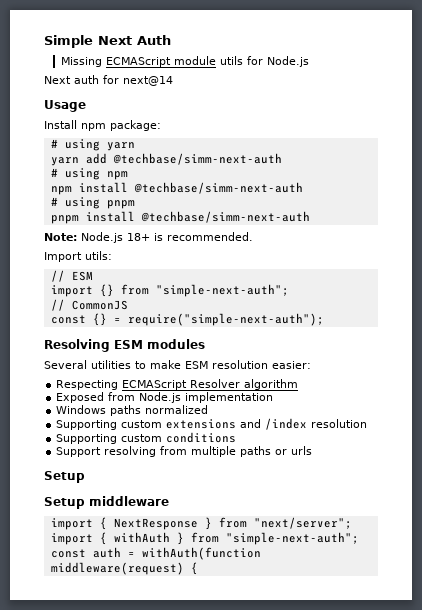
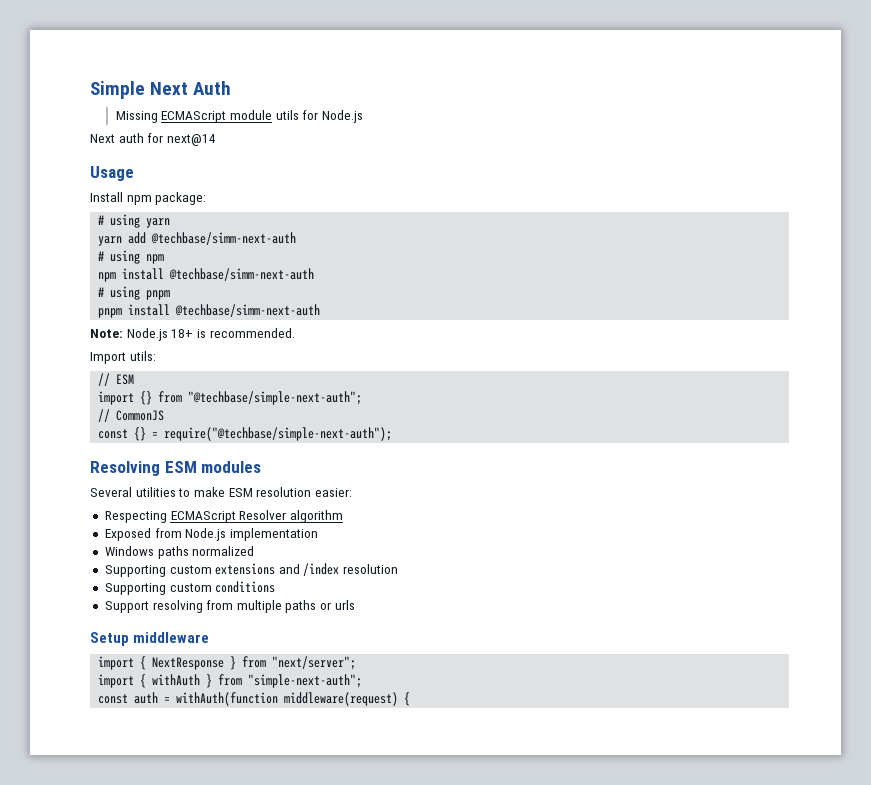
[155,284,289,297] "simple-next-auth"; -> [188,391,363,405] "@techbase/simple-next-auth";
[127,313,324,326] require("simple-next-auth"); -> [164,427,393,441] require("@techbase/simple-next-auth");
[44,497,85,509] // Setup -> (129, 639) none

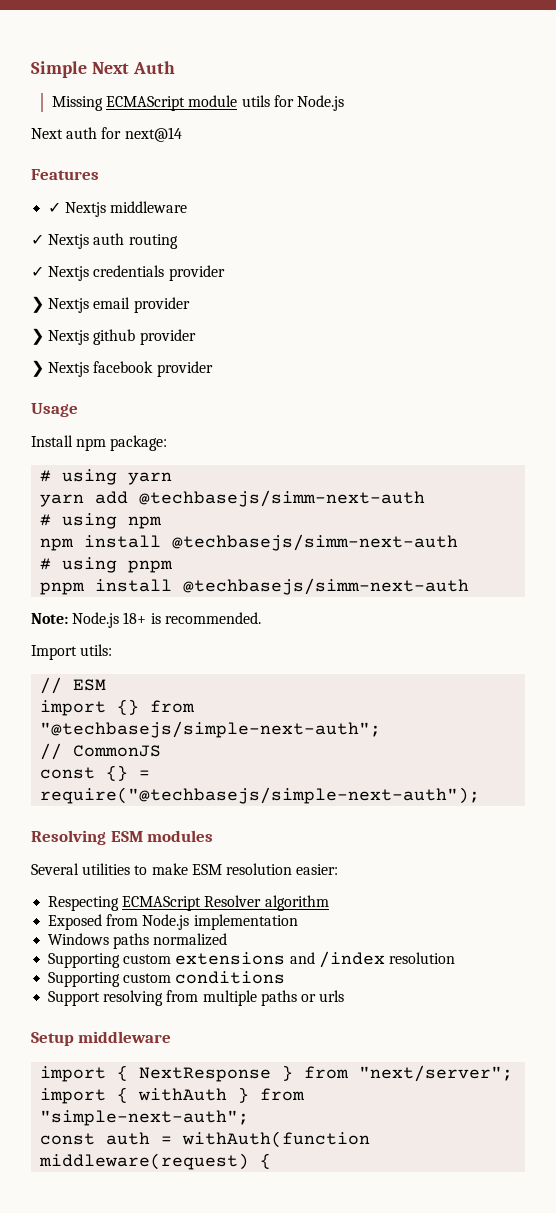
(216, 140) none -> [31,169,99,180] [48,201,188,217] [31,233,178,249] [31,265,225,281] [31,296,190,313] [31,328,196,345] [31,360,213,377] // Features // ✓ Nextjs middleware // ✓ Nextjs auth routing // ✓ Nextjs credentials provider // ❯ Nextjs email provider // ❯ Nextjs github provider // ❯ Nextjs facebook provider
[151,232,297,245] @techbase/simm-next-auth -> [139,490,426,507] @techbasejs/simm-next-auth
[169,268,315,281] @techbase/simm-next-auth -> [172,534,459,551] @techbasejs/simm-next-auth
[175,304,321,317] @techbase/simm-next-auth -> [183,578,470,595] @techbasejs/simm-next-auth
[188,391,363,405] "@techbase/simple-next-auth"; -> [40,721,382,738] "@techbasejs/simple-next-auth";
[164,427,393,441] require("@techbase/simple-next-auth"); -> [40,787,481,804] require("@techbasejs/simple-next-auth");

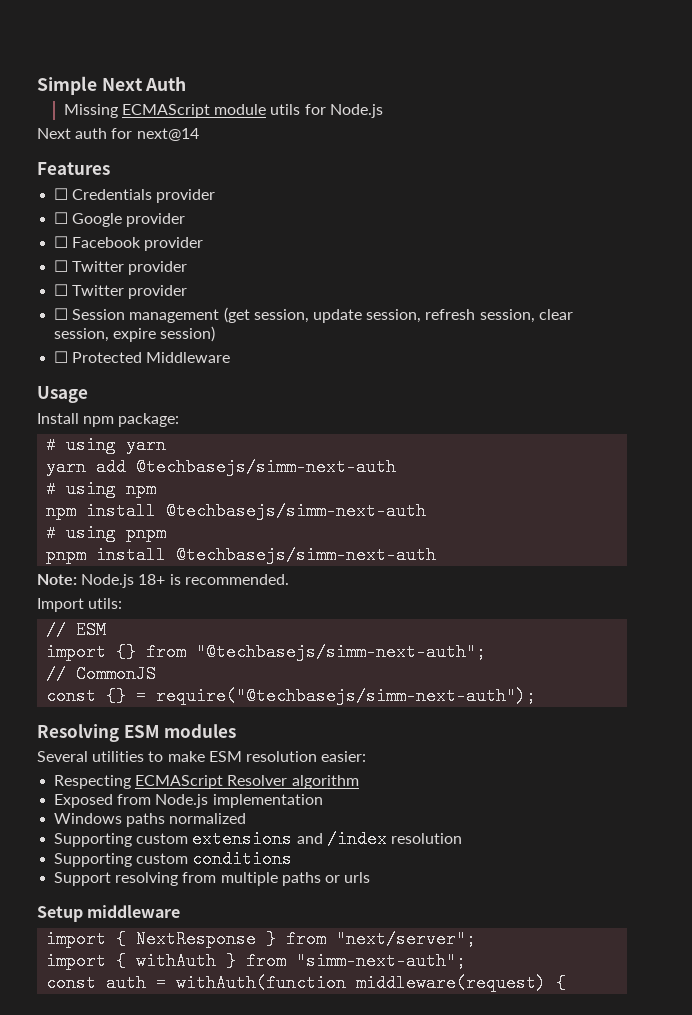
[48,201,188,217] [31,233,178,249] [31,265,225,281] [31,296,190,313] [31,328,196,345] [31,360,213,377] ✓ Nextjs middleware // ✓ Nextjs auth routing // ✓ Nextjs credentials provider // ❯ Nextjs email provider // ❯ Nextjs github provider // ❯ Nextjs facebook provider -> [54,188,216,203] [54,212,186,227] [54,236,204,251] [54,260,188,275] [54,284,188,299] [54,307,573,323] [54,326,216,342] [54,351,231,363] ☐ Credentials provider // ☐ Google provider // ☐ Facebook provider // ☐ Twitter provider // ☐ Twitter provider // ☐ Session management (get session, update session, refresh session, clear session, expire session) // ☐ Protected Middleware
[40,721,382,738] "@techbasejs/simple-next-auth"; -> [196,643,487,661] "@techbasejs/simm-next-auth";
[40,787,481,804] require("@techbasejs/simple-next-auth"); -> [156,687,537,705] require("@techbasejs/simm-next-auth");
[40,1110,250,1126] "simple-next-auth"; -> [296,952,467,970] "simm-next-auth";

